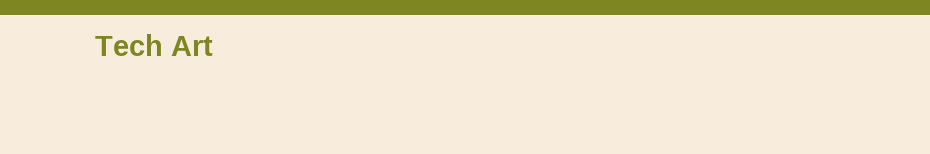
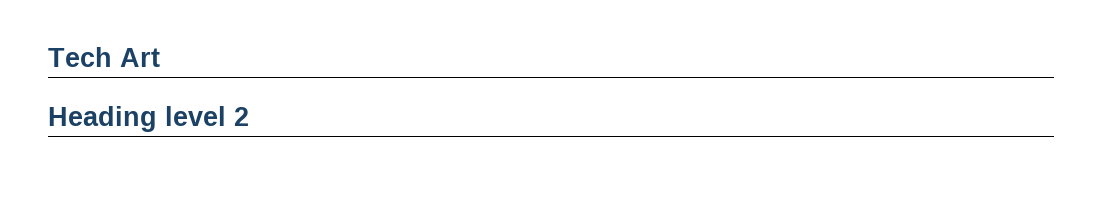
(213, 46) none -> [48,106,249,132] // Heading level 2

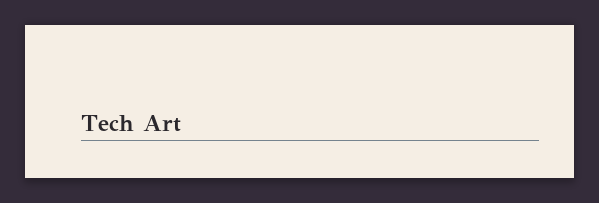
[48,106,249,132] // Heading level 2 -> (181, 123) none

